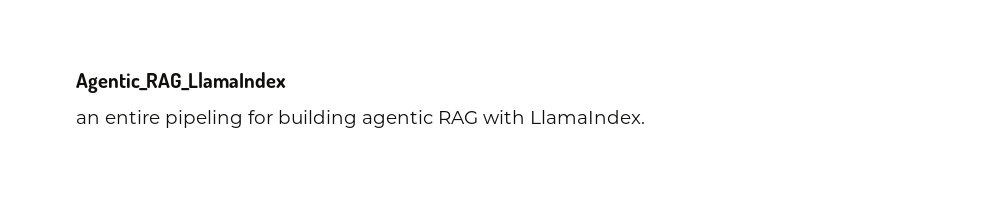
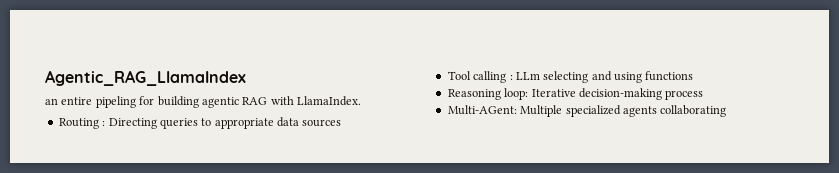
(645, 117) none -> [58,117,342,129] [447,71,694,83] [447,88,704,100] [447,105,727,117] // Routing : Directing queries to appropriate data sources // Tool calling : LLm selecting and using functions // Reasoning loop: Iterative decision-making process // Multi-AGent: Multiple specialized agents collaborating

